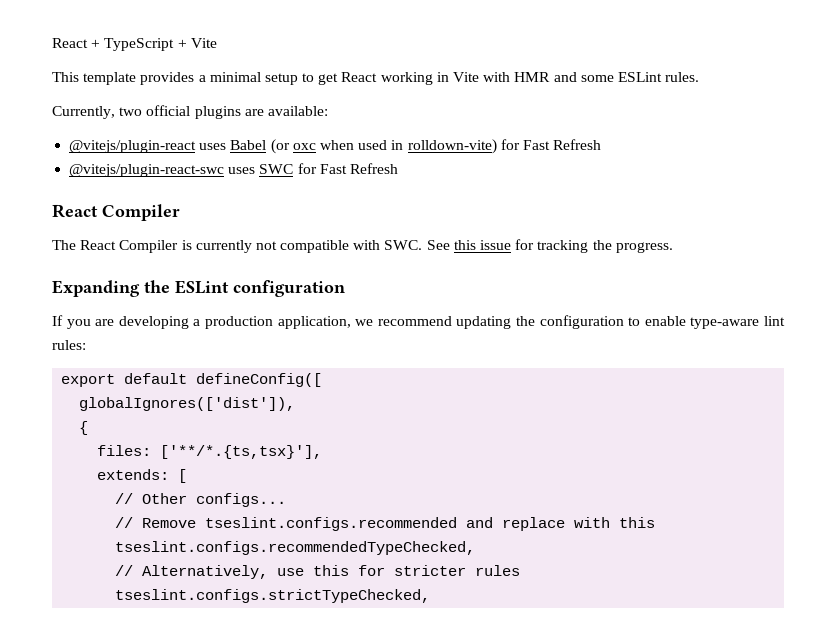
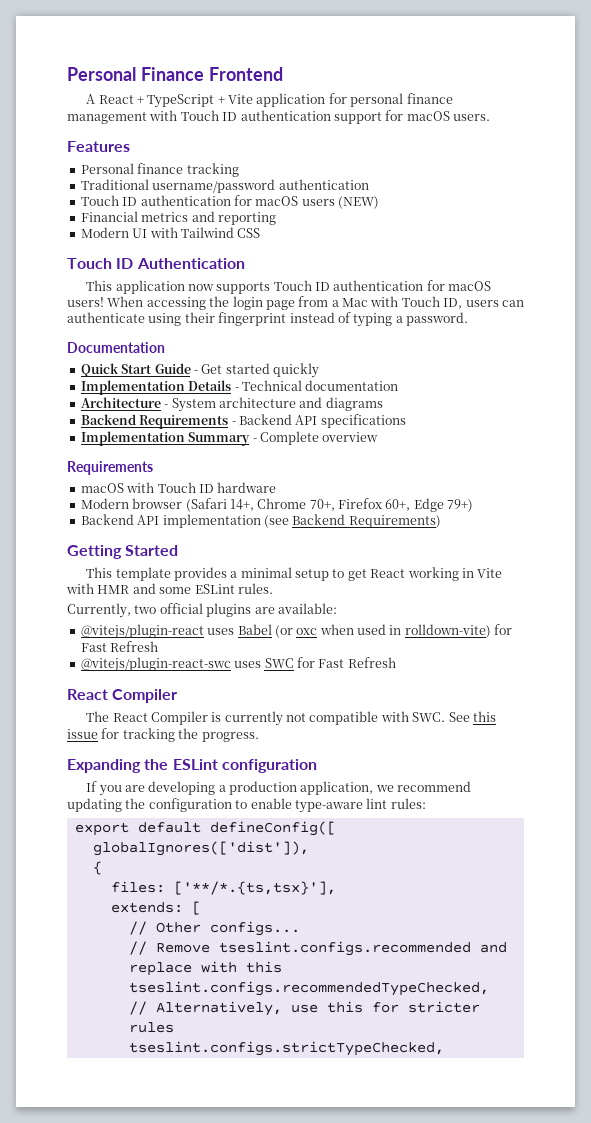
(52, 43) none -> [67,67,283,81] [86,94,96,104] Personal Finance Frontend // A
(217, 43) none -> [256,93,453,107] [67,110,490,124] [67,141,130,152] [80,163,239,177] [80,179,369,193] [80,195,379,209] [80,211,276,225] [80,227,261,238] [67,258,245,269] [86,280,492,294] [67,296,524,310] [67,312,468,327] [67,342,165,353] [80,363,319,378] [80,380,399,395] [80,397,383,412] [80,414,406,429] [80,431,379,446] [67,461,153,475] [80,482,277,493] [80,498,474,512] [80,514,441,528] [67,545,179,559] application for personal finance management with Touch ID authentication support for macOS users. // Features // Personal finance tracking // Traditional username/password authentication // Touch ID authentication for macOS users (NEW) // Financial metrics and reporting // Modern UI with Tailwind CSS // Touch ID Authentication // This application now supports Touch ID authentication for macOS users! When accessing the login page from a Mac with Touch ID, users can authenticate using their fingerprint instead of typing a password. // Documentation // Quick Start Guide - Get started quickly // Implementation Details - Technical documentation // Architecture - System architecture and diagrams // Backend Requirements - Backend API specifications // Implementation Summary - Complete overview // Requirements // macOS with Touch ID hardware // Modern browser (Safari 14+, Chrome 70+, Firefox 60+, Edge 79+) // Backend API implementation (see Backend Requirements) // Getting Started

